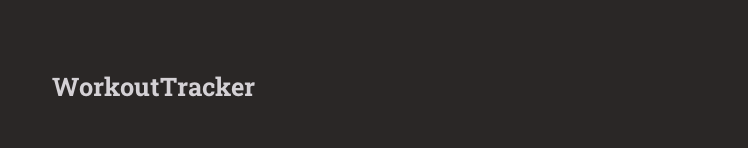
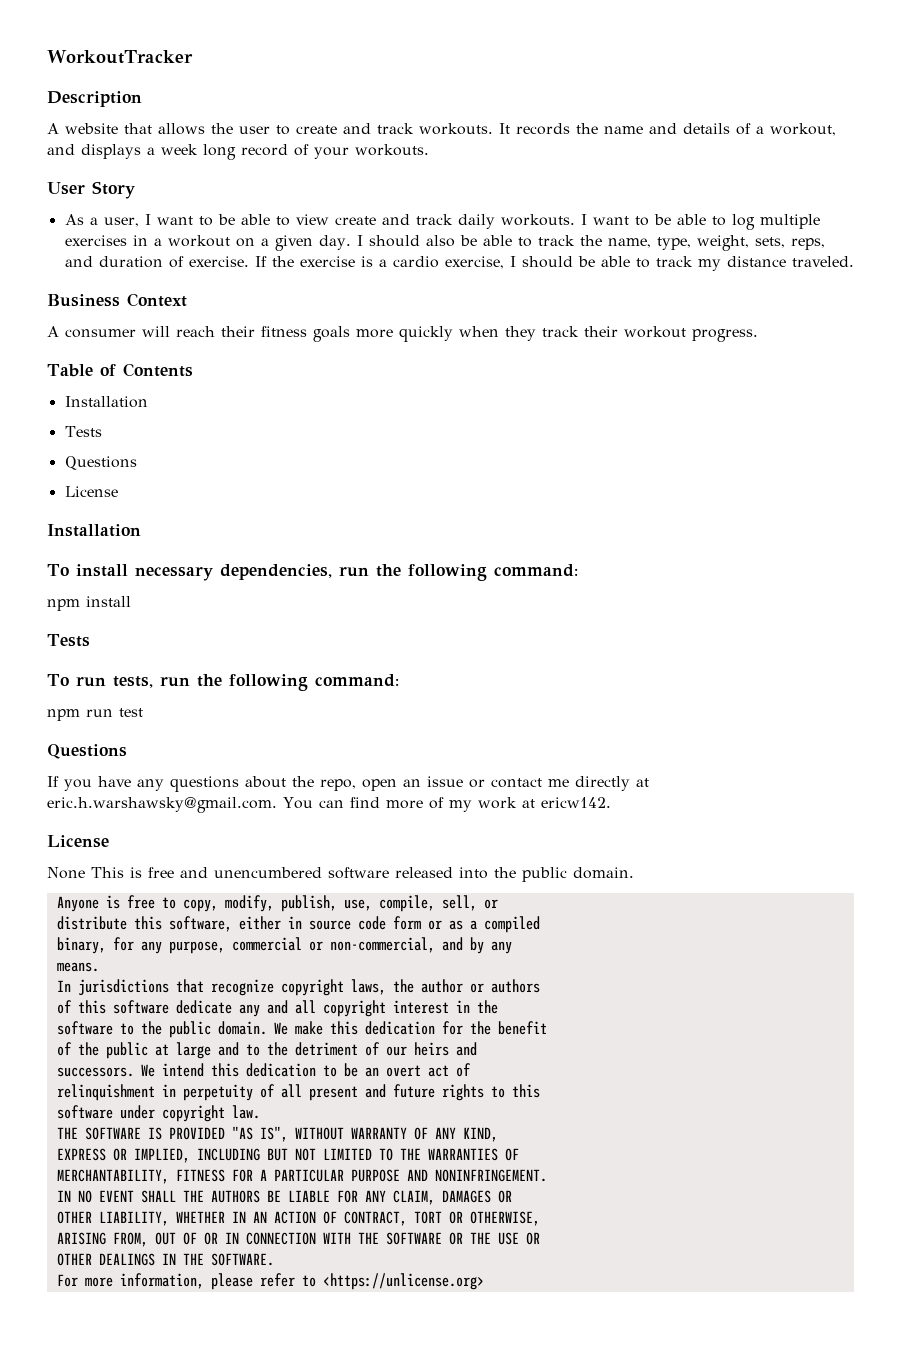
(255, 86) none -> [47,91,142,107] [47,123,836,136] [47,144,429,160] [47,181,135,199] [64,214,820,230] [64,235,825,251] [64,256,854,271] [47,293,187,307] [47,326,758,342] [47,363,193,377] [64,396,148,408] [64,426,102,437] [64,456,137,470] [64,486,118,497] [47,524,141,537] [47,564,578,581] [47,596,131,611] [47,634,90,647] [47,674,399,691] [47,708,143,721] [47,744,127,759] [47,776,649,792] [47,797,611,813] [47,835,109,848] [47,867,634,882] [56,895,498,912] [56,916,540,933] [56,937,512,954] [56,962,99,972] [56,979,540,996] [56,1000,498,1017] [56,1021,547,1038] [56,1042,477,1059] [56,1063,471,1077] [56,1084,540,1101] [56,1105,260,1122] [56,1126,498,1142] [56,1148,519,1163] [56,1169,547,1184] [56,1190,512,1205] [56,1211,540,1226] [56,1232,540,1247] [56,1253,274,1266] [56,1273,484,1290] // Description // A website that allows the user to create and track workouts. It records the name and details of a workout, and displays a week long record of your workouts. // User Story // As a user, I want to be able to view create and track daily workouts. I want to be able to log multiple exercises in a workout on a given day. I should also be able to track the name, type, weight, sets, reps, and duration of exercise. If the exercise is a cardio exercise, I should be able to track my distance traveled. // Business Context // A consumer will reach their fitness goals more quickly when they track their workout progress. // Table of Contents // Installation // Tests // Questions // License // Installation // To install necessary dependencies, run the following command: // npm install // Tests // To run tests, run the following command: // npm run test // Questions // If you have any questions about the repo, open an issue or contact me directly at eric.h.warshawsky@gmail.com. You can find more of my work at ericw142. // License // None This is free and unencumbered software released into the public domain. // Anyone is free to copy, modify, publish, use, compile, sell, or // distribute this software, either in source code form or as a compiled // binary, for any purpose, commercial or non-commercial, and by any // means. // In jurisdictions that recognize copyright laws, the author or authors // of this software dedicate any and all copyright interest in the // software to the public domain. We make this dedication for the benefit // of the public at large and to the detriment of our heirs and // successors. We intend this dedication to be an overt act of // relinquishment in perpetuity of all present and future rights to this // software under copyright law. // THE SOFTWARE IS PROVIDED "AS IS", WITHOUT WARRANTY OF ANY KIND, // EXPRESS OR IMPLIED, INCLUDING BUT NOT LIMITED TO THE WARRANTIES OF // MERCHANTABILITY, FITNESS FOR A PARTICULAR PURPOSE AND NONINFRINGEMENT. // IN NO EVENT SHALL THE AUTHORS BE LIABLE FOR ANY CLAIM, DAMAGES OR // OTHER LIABILITY, WHETHER IN AN ACTION OF CONTRACT, TORT OR OTHERWISE, // ARISING FROM, OUT OF OR IN CONNECTION WITH THE SOFTWARE OR THE USE OR // OTHER DEALINGS IN THE SOFTWARE. // For more information, please refer to <https://unlicense.org>

